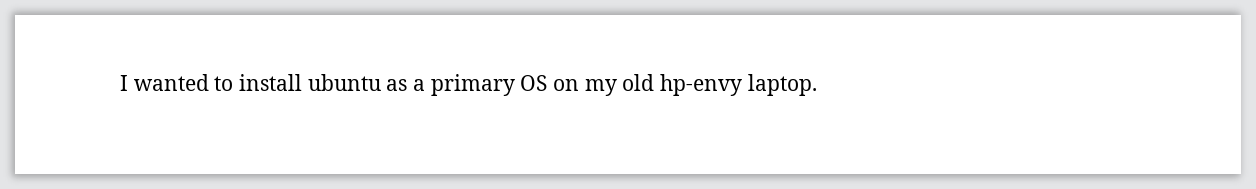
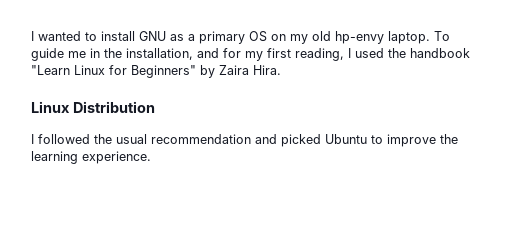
[307,74,381,91] ubuntu -> [139,31,166,41] GNU
(817, 85) none -> [434,31,450,41] [31,48,470,61] [31,65,281,78] [31,101,155,113] [31,134,458,147] [31,151,151,164] To guide me in the installation, and for my first reading, I used the handbook "Learn Linux for Beginners" by Zaira Hira. // Linux Distribution // I followed the usual recommendation and picked Ubuntu to improve the learning experience.

